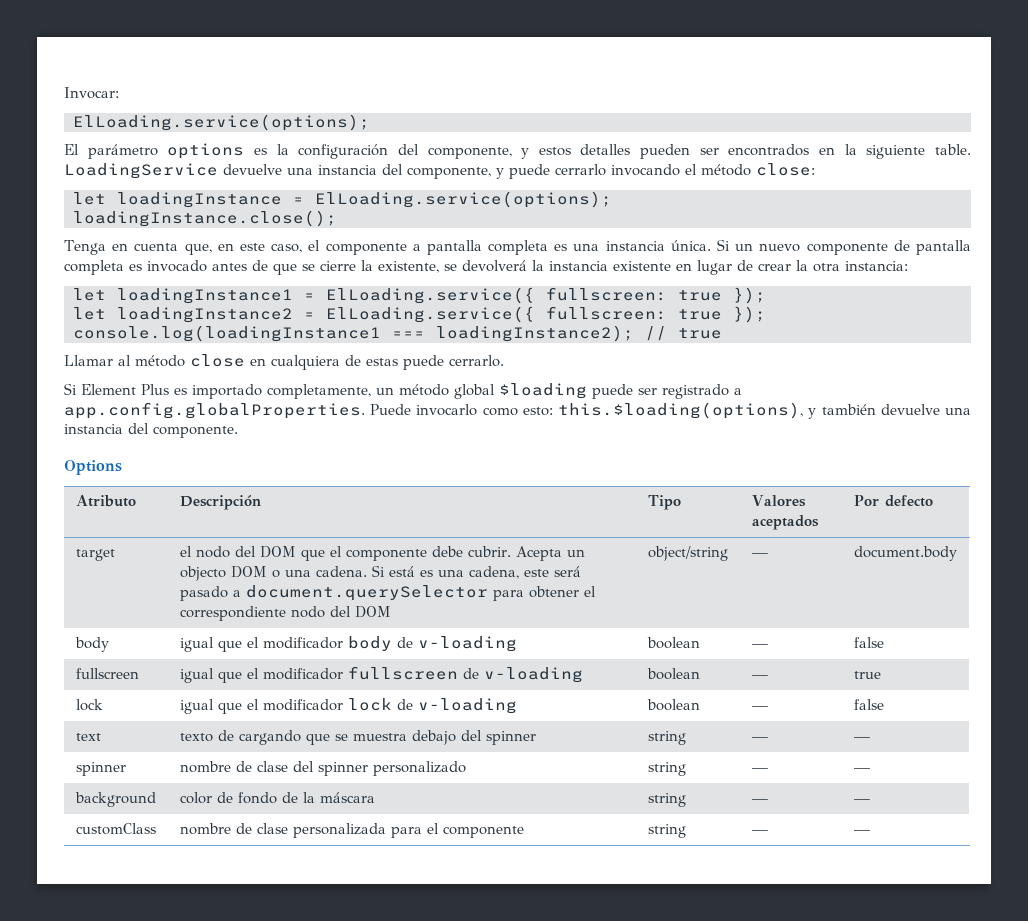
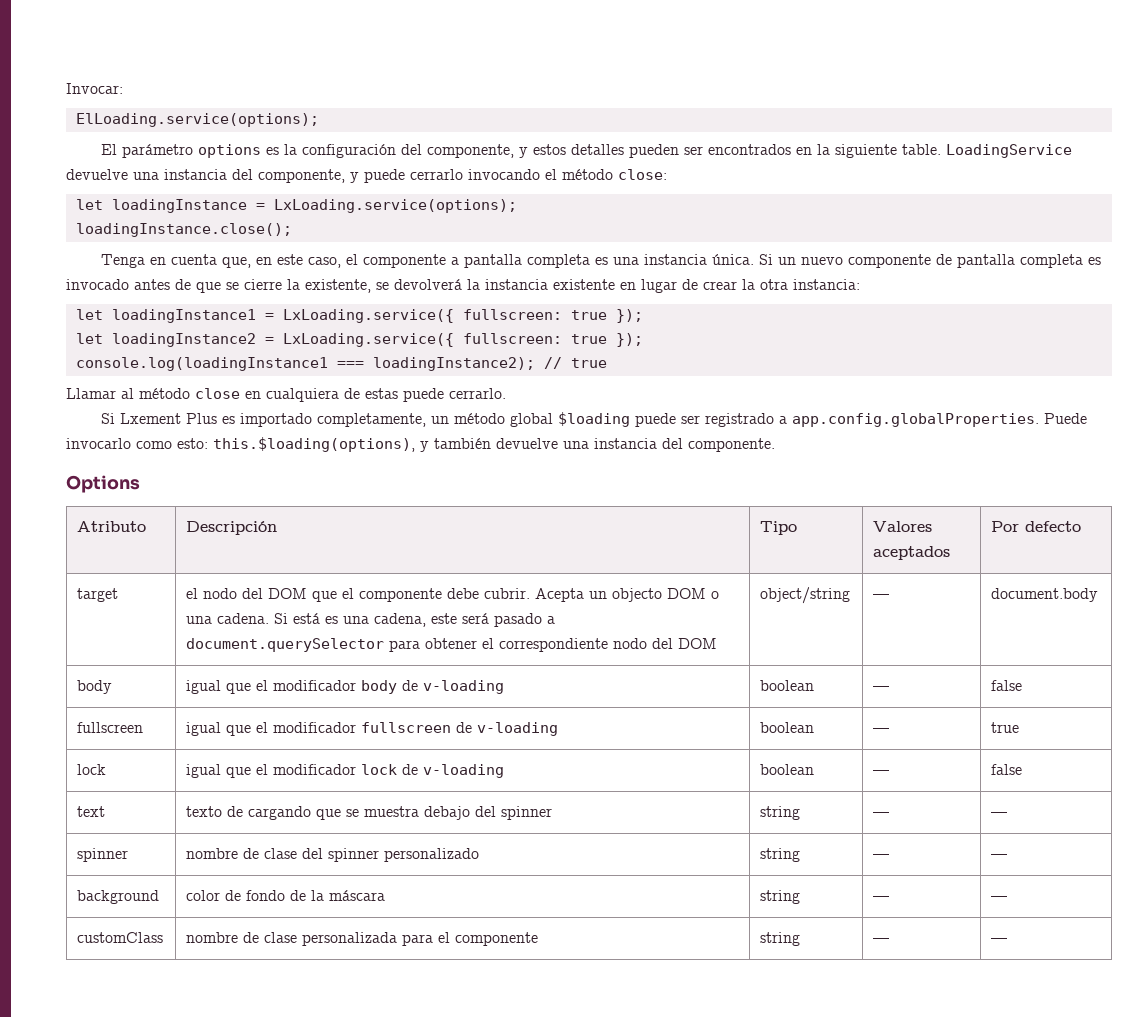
[315,191,612,208] ElLoading.service(options); -> [273,199,517,213] LxLoading.service(options);
[326,287,535,304] ElLoading.service({ -> [282,309,454,323] LxLoading.service({
[326,306,535,323] ElLoading.service({ -> [282,333,454,347] LxLoading.service({
[81,384,136,395] Element -> [119,413,181,424] Lxement

